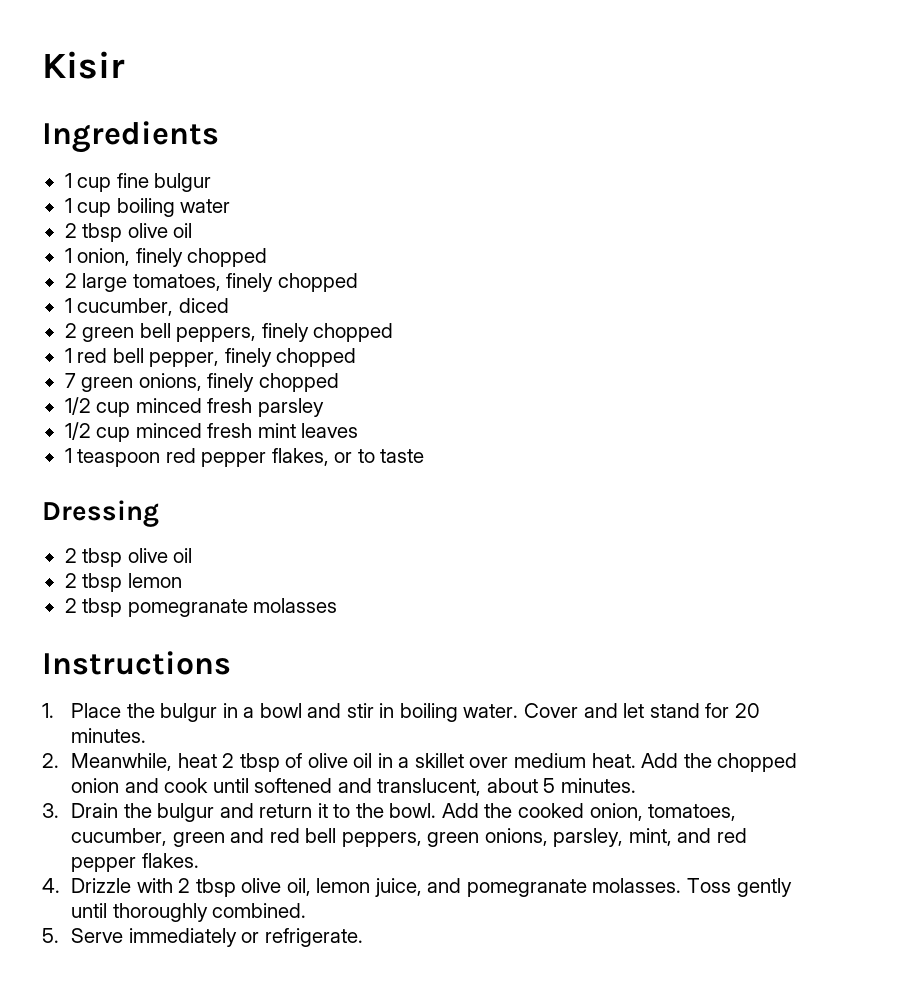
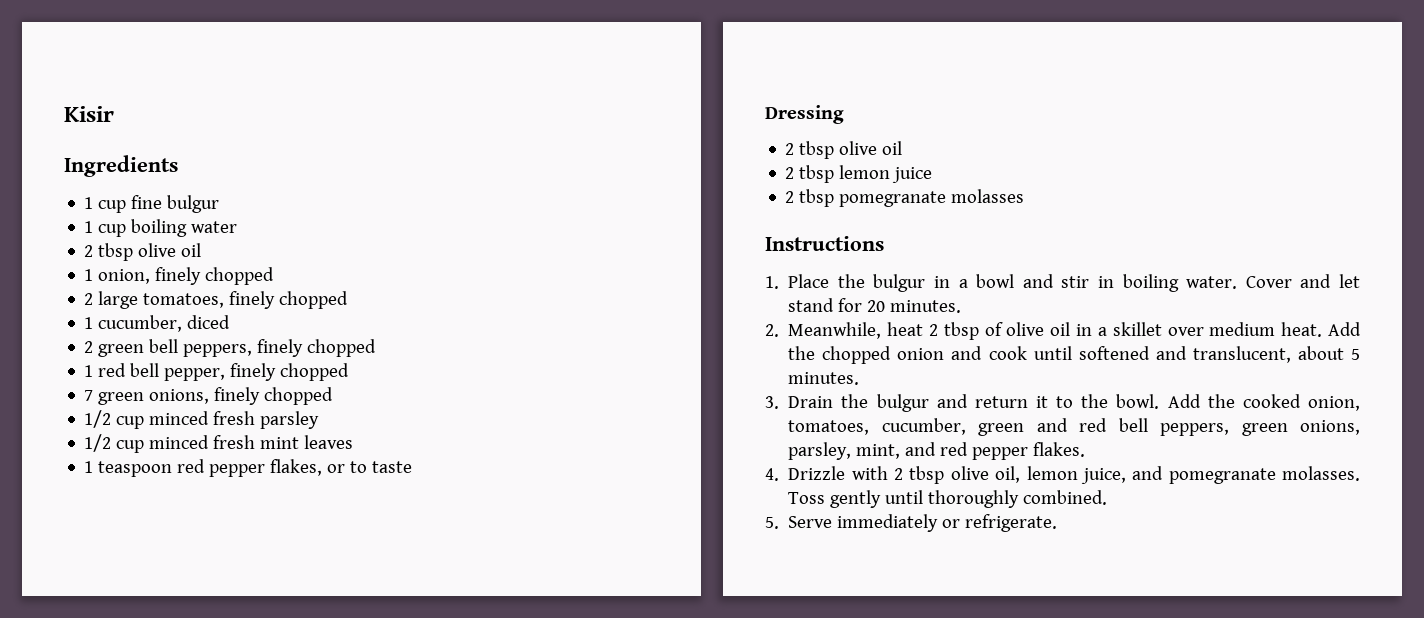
(182, 580) none -> [892,167,933,183] juice

